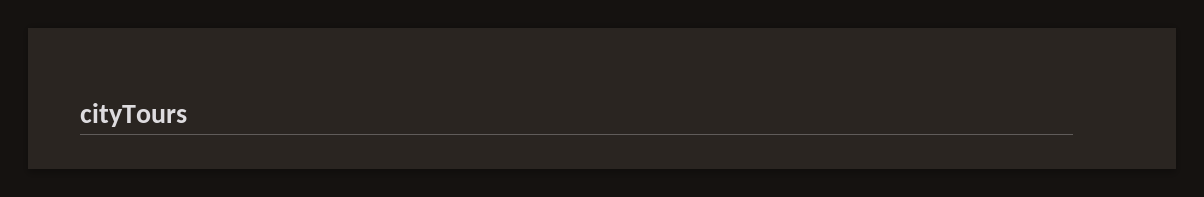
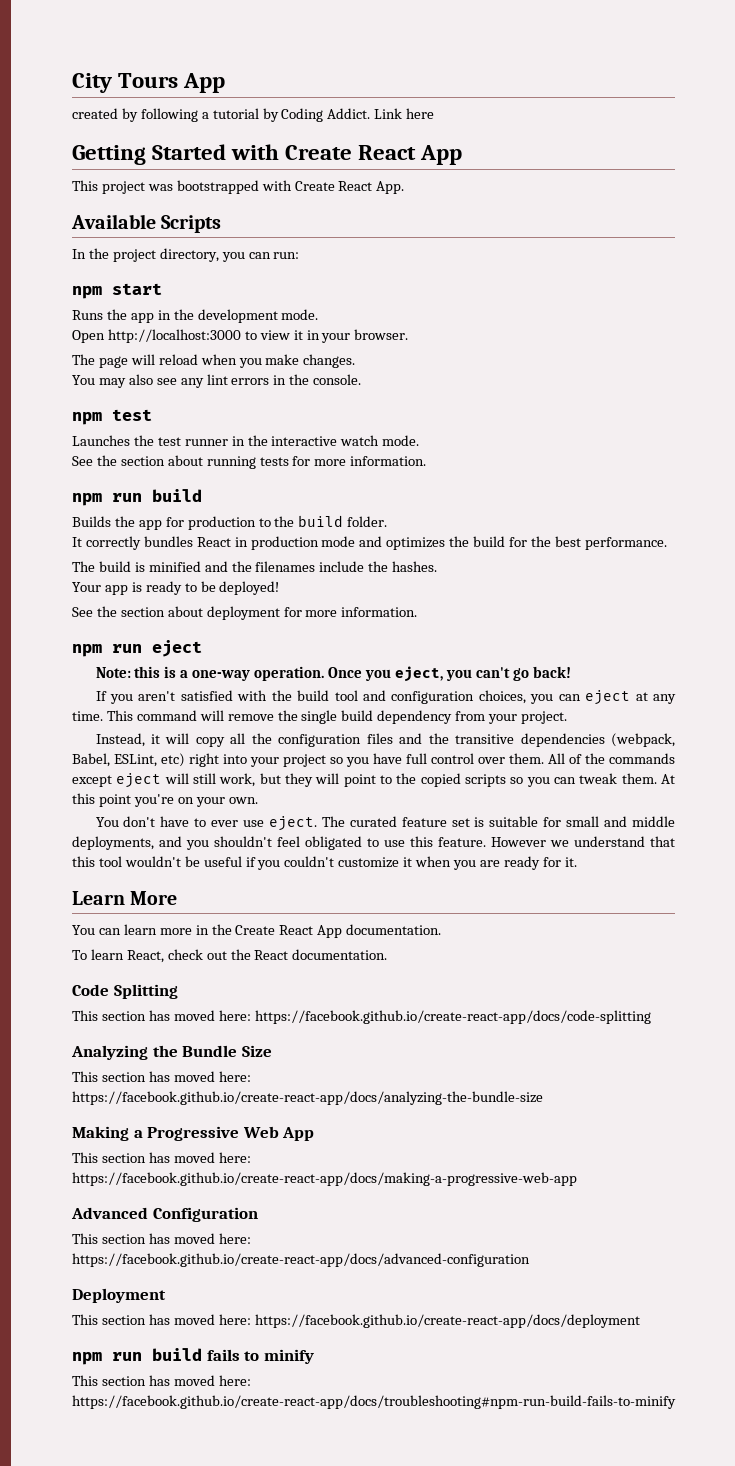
[80,103,187,127] cityTours -> [72,73,226,93] [72,108,435,122] [72,144,463,165] [72,180,405,194] [71,214,222,233] [72,248,300,262] [72,283,162,299] [72,309,319,323] [72,329,409,343] [72,354,356,368] [72,374,362,388] [72,409,152,425] [72,435,420,446] [72,455,427,469] [72,489,202,506] [72,515,388,530] [72,536,667,550] [72,561,438,572] [72,581,280,595] [72,606,418,620] [72,640,202,657] [95,666,571,682] [95,690,676,705] [72,710,568,724] [95,733,675,747] [72,753,675,767] [72,773,675,788] [72,793,258,807] [95,816,676,831] [72,836,675,850] [72,856,577,870] [72,891,178,905] [72,924,442,938] [72,949,388,963] [72,984,178,999] [72,1010,651,1024] [71,1045,272,1060] [72,1071,251,1082] [72,1091,543,1105] [72,1126,315,1141] [72,1152,251,1163] [72,1172,577,1186] [71,1207,258,1222] [72,1233,251,1244] [72,1253,530,1267] [72,1288,166,1303] [72,1314,640,1328] [72,1348,314,1365] [72,1375,251,1386] [72,1395,676,1409] City Tours App // created by following a tutorial by Coding Addict. Link here // Getting Started with Create React App // This project was bootstrapped with Create React App. // Available Scripts // In the project directory, you can run: // npm start // Runs the app in the development mode. // Open http://localhost:3000 to view it in your browser. // The page will reload when you make changes. // You may also see any lint errors in the console. // npm test // Launches the test runner in the interactive watch mode. // See the section about running tests for more information. // npm run build // Builds the app for production to the build folder. // It correctly bundles React in production mode and optimizes the build for the best performance. // The build is minified and the filenames include the hashes. // Your app is ready to be deployed! // See the section about deployment for more information. // npm run eject // Note: this is a one-way operation. Once you eject, you can't go back! // If you aren't satisfied with the build tool and configuration choices, you can eject at any time. This command will remove the single build dependency from your project. // Instead, it will copy all the configuration files and the transitive dependencies (webpack, Babel, ESLint, etc) right into your project so you have full control over them. All of the commands except eject will still work, but they will point to the copied scripts so you can tweak them. At this point you're on your own. // You don't have to ever use eject. The curated feature set is suitable for small and middle deployments, and you shouldn't feel obligated to use this feature. However we understand that this tool wouldn't be useful if you couldn't customize it when you are ready for it. // Learn More // You can learn more in the Create React App documentation. // To learn React, check out the React documentation. // Code Splitting // This section has moved here: https://facebook.github.io/create-react-app/docs/code-splitting // Analyzing the Bundle Size // This section has moved here: https://facebook.github.io/create-react-app/docs/analyzing-the-bundle-size // Making a Progressive Web App // This section has moved here: https://facebook.github.io/create-react-app/docs/making-a-progressive-web-app // Advanced Configuration // This section has moved here: https://facebook.github.io/create-react-app/docs/advanced-configuration // Deployment // This section has moved here: https://facebook.github.io/create-react-app/docs/deployment // npm run build fails to minify // This section has moved here: https://facebook.github.io/create-react-app/docs/troubleshooting#npm-run-build-fails-to-minify

